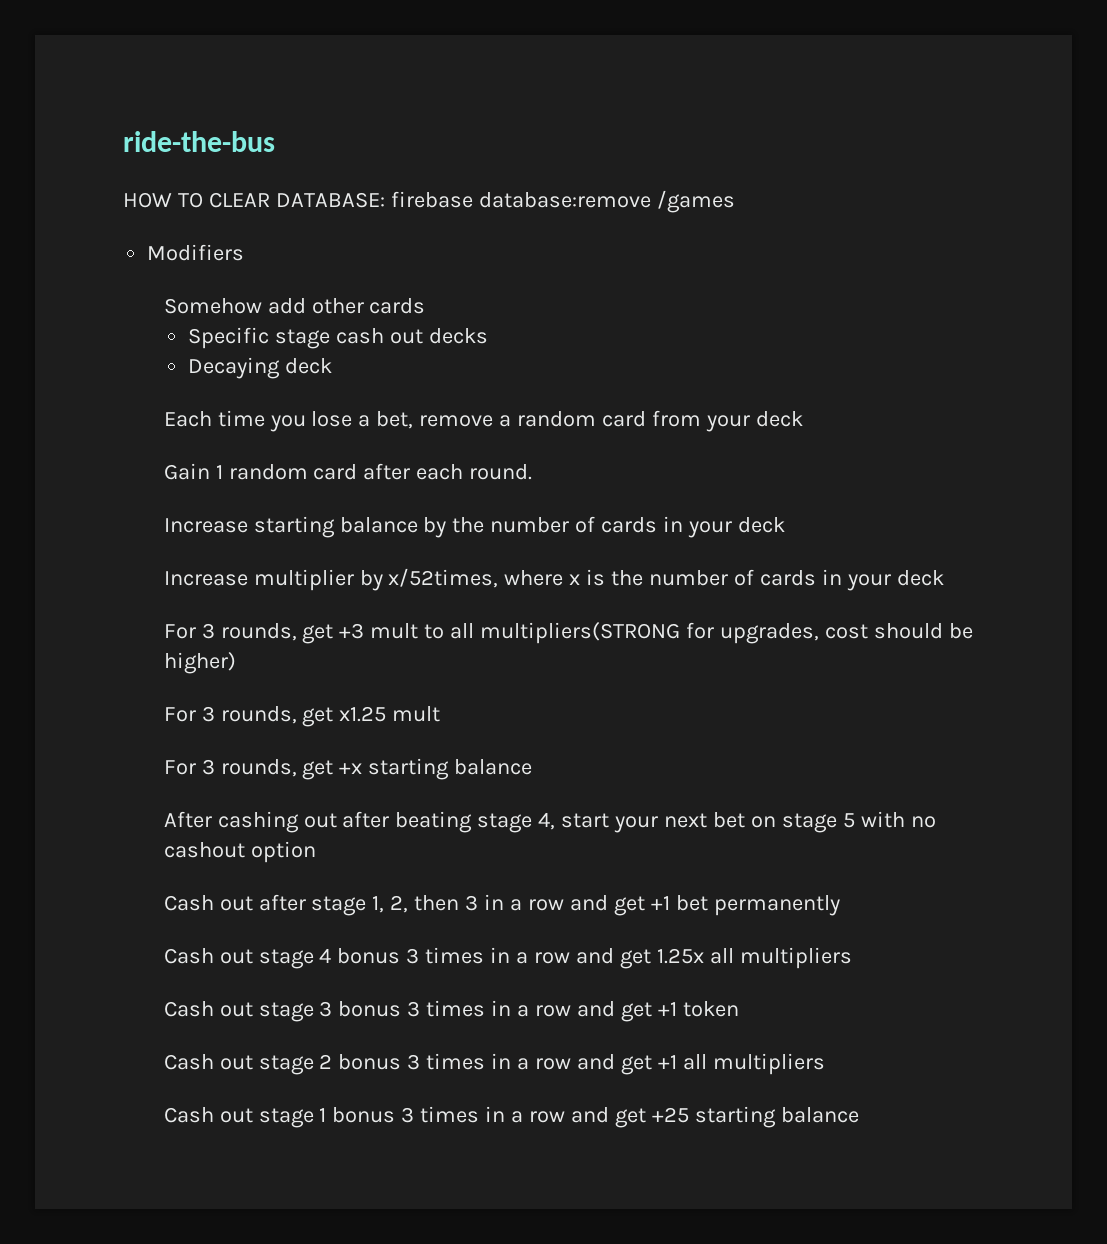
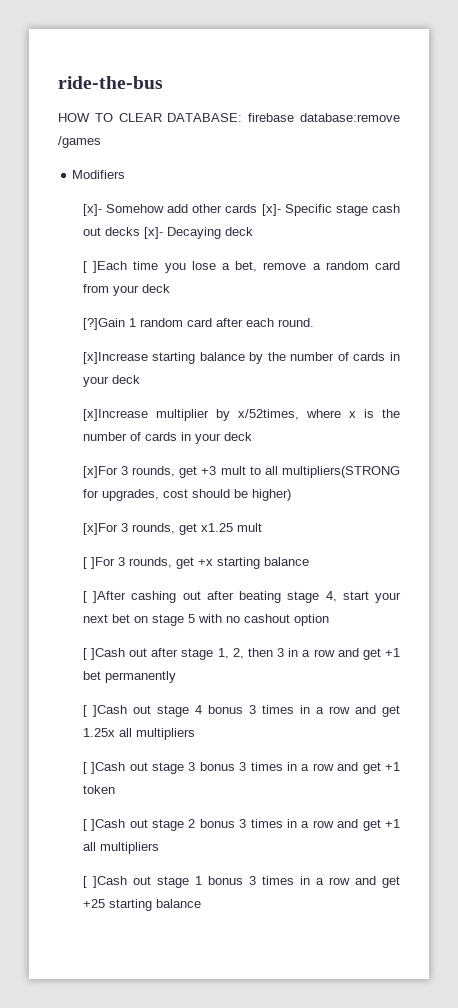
(245, 252) none -> [82,204,102,216] [x]-
(426, 306) // -> [261,204,281,216] [x]-
(488, 336) // -> [143,227,163,239] [x]-
[163,411,212,427] Each -> [82,261,128,273] [ ]Each
[163,463,210,480] Gain -> [82,318,125,330] [?]Gain
[163,518,248,533] Increase -> [82,352,148,364] [x]Increase
[163,571,248,586] Increase -> [82,409,148,421] [x]Increase
[163,624,196,639] For -> [82,466,118,478] [x]For
[163,707,196,722] For -> [82,523,118,535] [x]For
[163,760,196,775] For -> [82,557,115,569] [ ]For
[163,811,212,828] After -> [82,591,127,603] [ ]After
[163,895,214,911] Cash -> [82,648,126,660] [ ]Cash
[163,948,214,964] Cash -> [82,705,127,717] [ ]Cash
[163,1001,214,1017] Cash -> [82,762,126,774] [ ]Cash
[163,1054,214,1070] Cash -> [82,819,126,831] [ ]Cash
[163,1107,214,1123] Cash -> [82,876,127,888] [ ]Cash

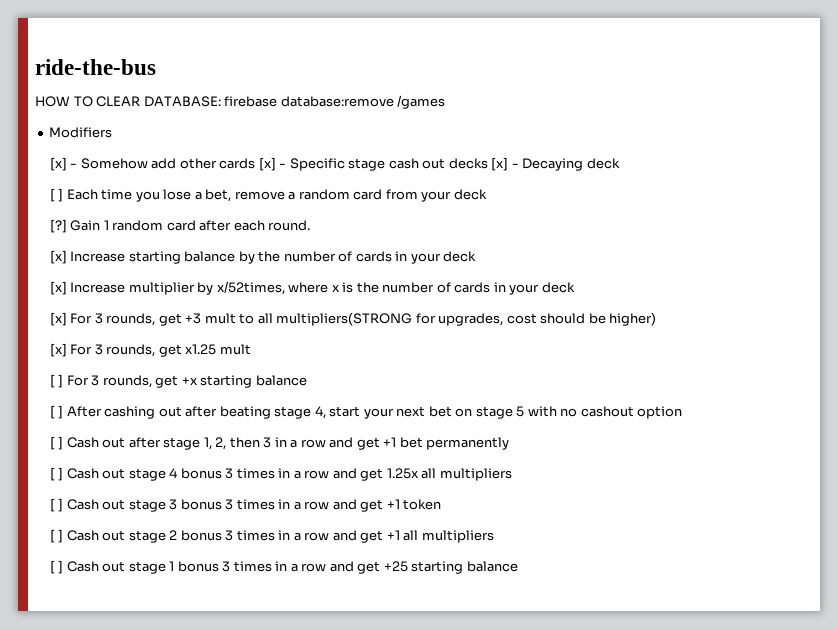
[82,204,102,216] [x]- -> [49,157,78,171] [x] -
[261,204,281,216] [x]- -> [258,157,287,171] [x] -
[143,227,163,239] [x]- -> [491,157,519,171] [x] -
[93,261,128,273] ]Each -> [58,188,98,202] ] Each
[82,318,125,330] [?]Gain -> [49,219,101,233] [?] Gain
[82,352,148,364] [x]Increase -> [49,250,126,264] [x] Increase
[82,409,148,421] [x]Increase -> [49,281,126,295] [x] Increase
[82,466,118,478] [x]For -> [49,312,93,326] [x] For
[82,523,118,535] [x]For -> [49,343,93,357] [x] For
[90,557,115,569] ]For -> [58,374,89,388] ] For
[93,591,127,603] ]After -> [58,405,102,419] ] After
[91,648,126,660] ]Cash -> [58,436,99,450] ] Cash
[92,705,127,717] ]Cash -> [58,467,99,481] ] Cash
[91,762,126,774] ]Cash -> [58,498,99,512] ] Cash
[91,819,126,831] ]Cash -> [58,529,99,543] ] Cash
[92,876,127,888] ]Cash -> [58,560,99,574] ] Cash

